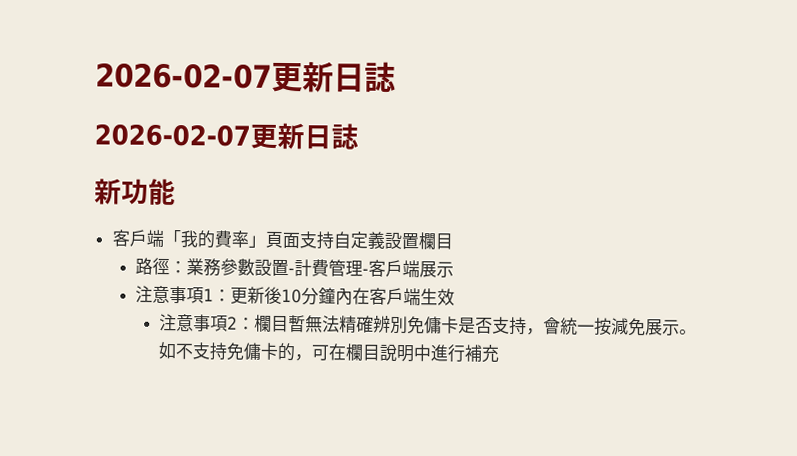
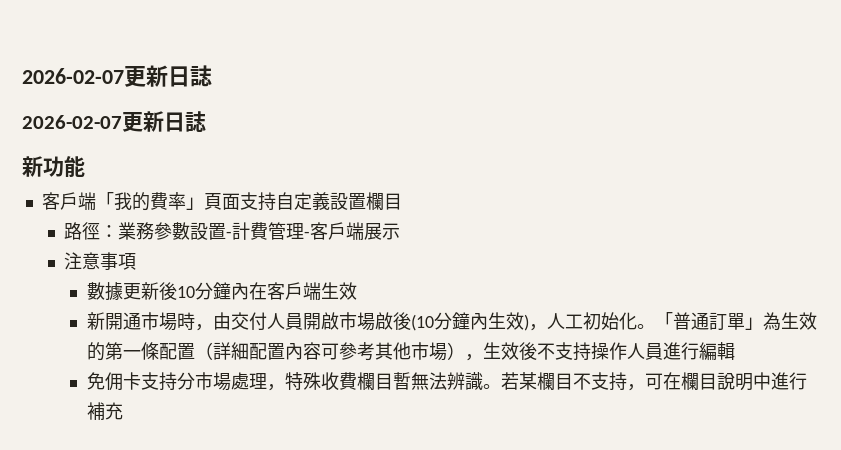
[203,288,232,302] 1： -> [86,282,123,301] // 數據
[158,313,697,337] [157,341,295,362] 注意事項2：欄目暫無法精確辨別免傭卡是否支持，會統一按減免展示。如不支持免傭卡的 -> [86,312,817,331] [86,342,735,361] [86,372,627,391] 新開通市場時，由交付人員開啟市場啟後(10分鐘內生效)，人工初始化。「普通訂單」為生效的第一條配置（詳細配置內容可參考其他市場），生效後不支持操作人員進行編輯 // 免佣卡支持分市場處理，特殊收費欄目暫無法辨識。若某欄目不支持

